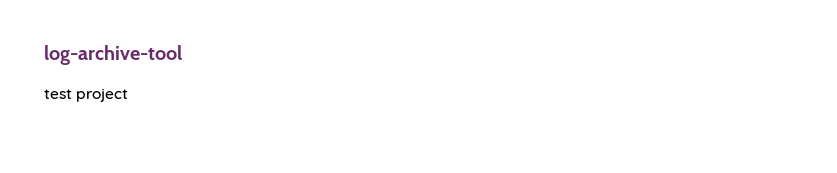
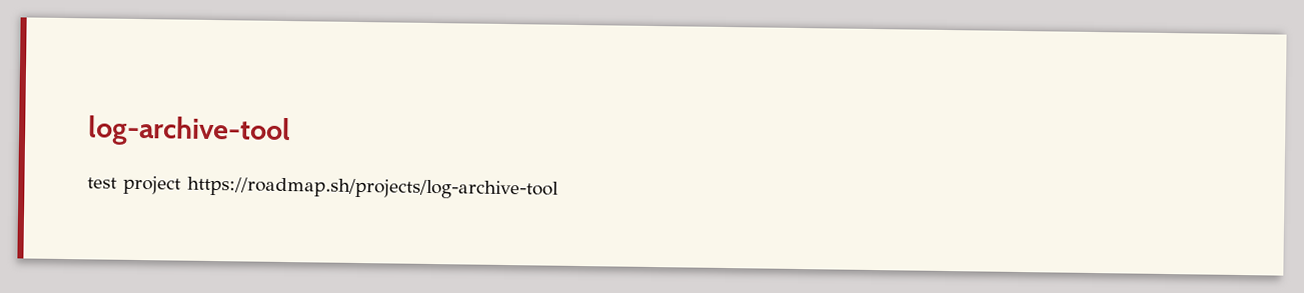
(129, 95) none -> [187,176,559,200] https://roadmap.sh/projects/log-archive-tool

